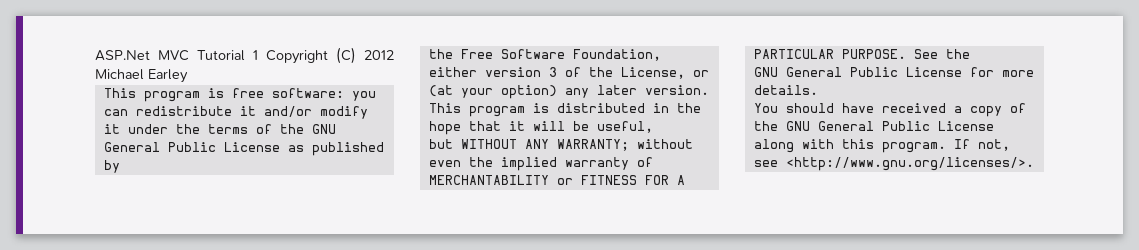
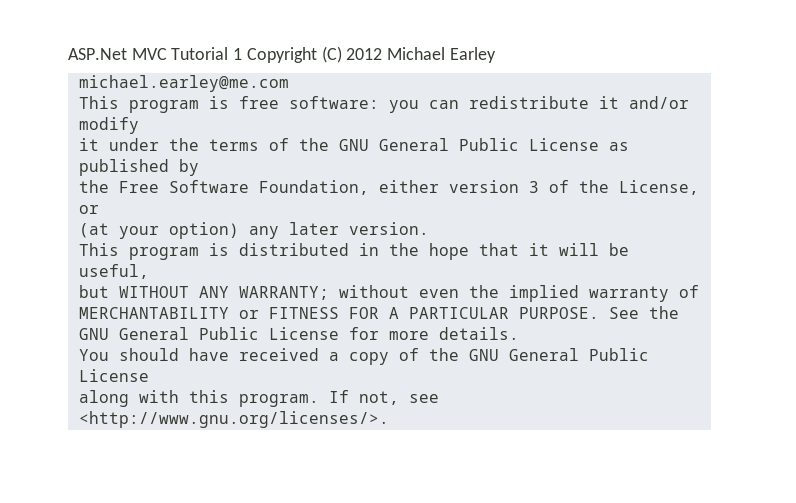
(188, 76) none -> [78,75,289,92] // michael.earley@me.com

